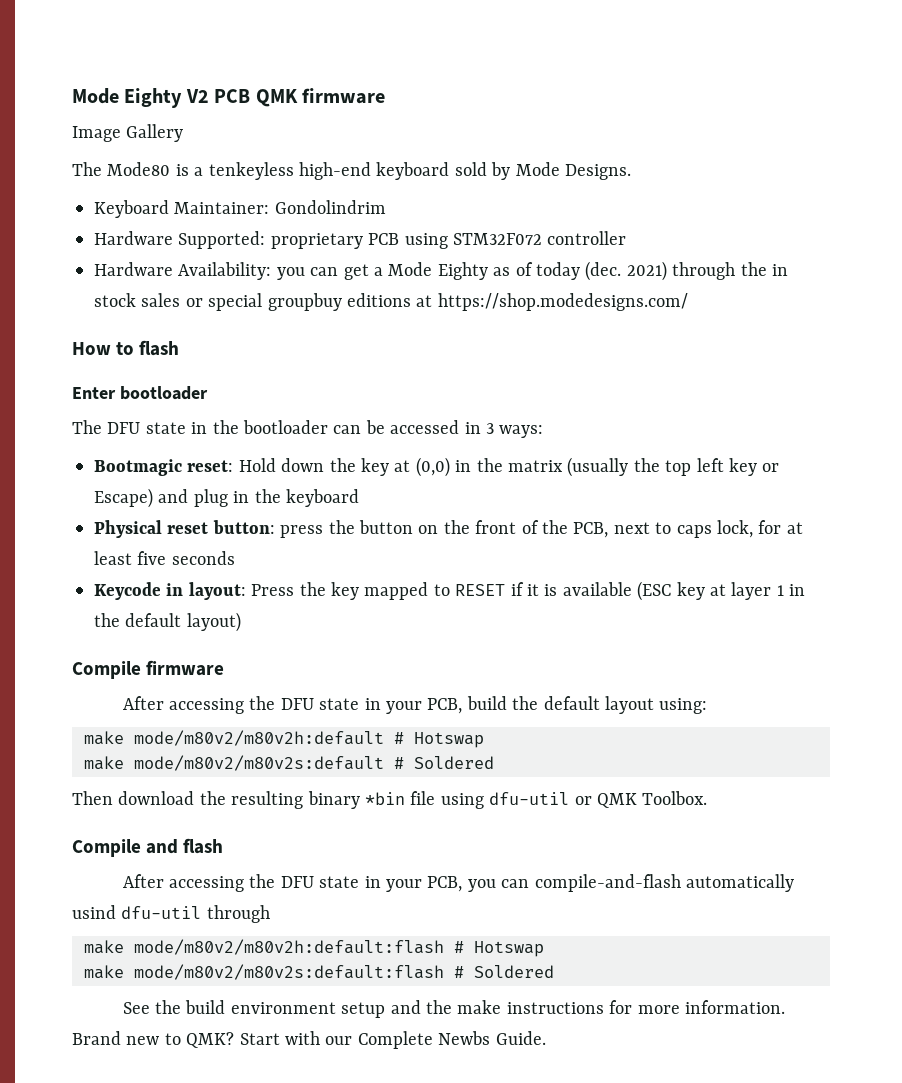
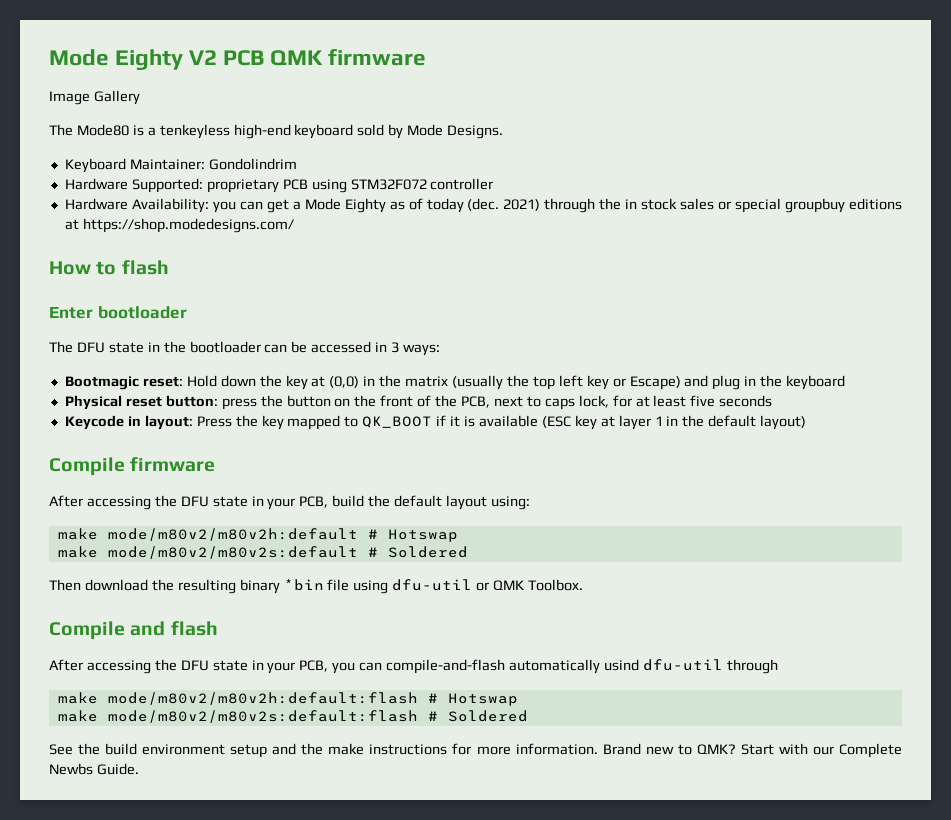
[455,584,506,596] RESET -> [362,416,433,428] QK_BOOT

